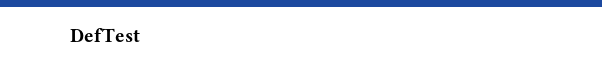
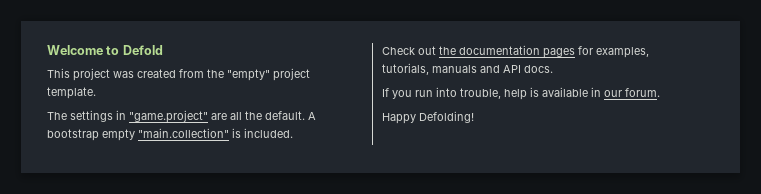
[70,28,140,42] DefTest -> [47,45,163,55] [47,68,310,81] [47,87,96,99] [47,110,316,123] [47,128,293,141] [382,45,649,58] [382,63,553,75] [382,87,660,100] [382,111,474,124] Welcome to Defold // This project was created from the "empty" project template. // The settings in "game.project" are all the default. A bootstrap empty "main.collection" is included. // Check out the documentation pages for examples, tutorials, manuals and API docs. // If you run into trouble, help is available in our forum. // Happy Defolding!

